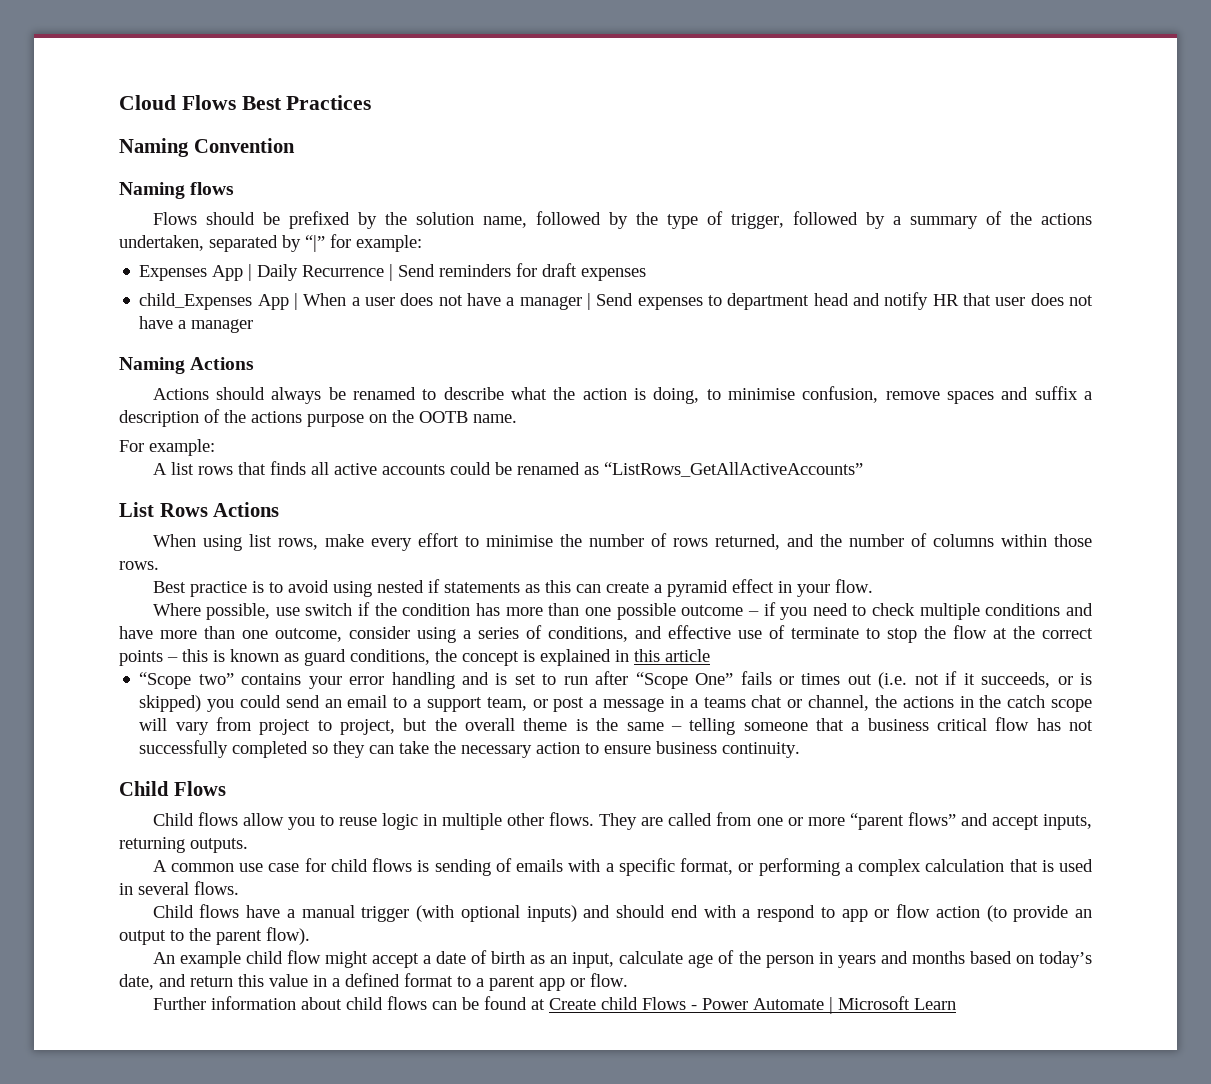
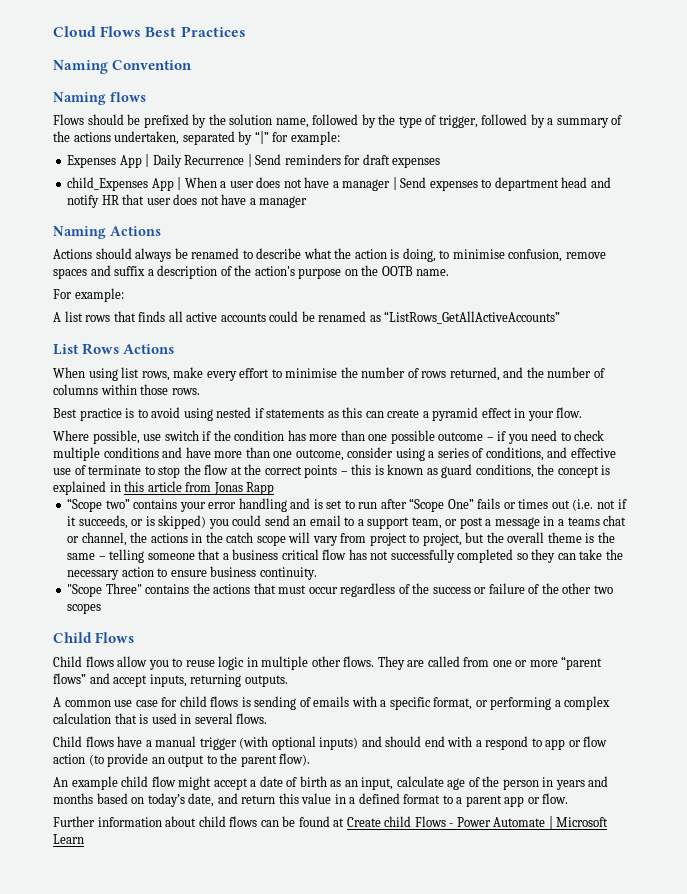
[251,411,302,423] actions -> [254,266,295,276] action's
(710, 655) none -> [185,482,275,495] from Jonas Rapp
(801, 750) none -> [67,583,613,597] [67,603,102,614] // "Scope Three" contains the actions that must occur regardless of the success or failure of the other two scopes

